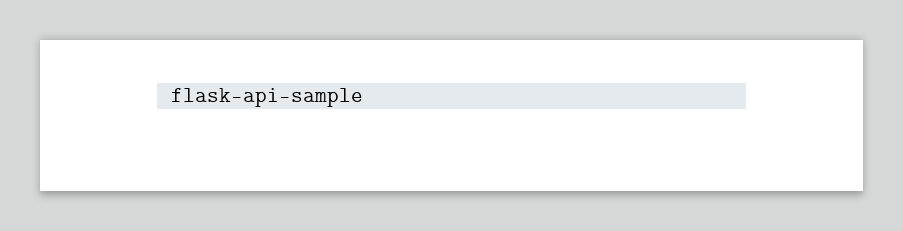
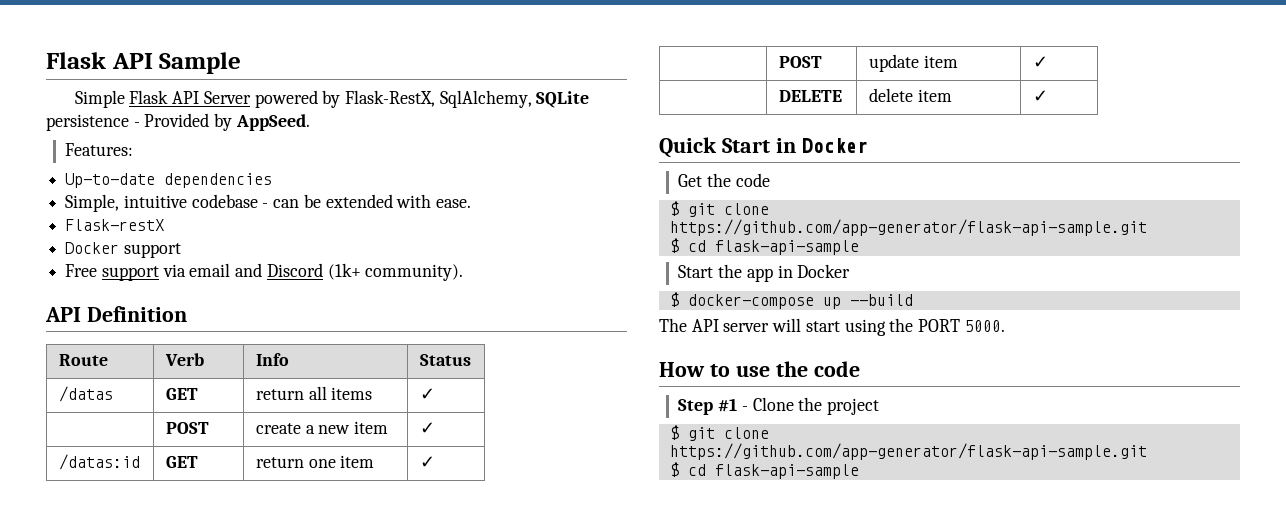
(170, 97) none -> [46,52,242,74] [74,90,590,108] [46,113,310,131] [65,143,134,156] [65,173,273,188] [65,194,472,212] [65,219,165,231] [65,242,181,258] [65,263,464,281] [45,306,187,322] [58,354,108,366] [164,353,204,366] [255,353,289,366] [419,354,471,366] [58,386,113,402] [165,388,198,400] [255,386,373,400] [419,388,435,400] [165,422,209,434] [255,421,389,434] [419,422,435,434] [58,454,140,470] [165,456,198,468] [255,455,375,468] [419,456,435,468] [778,56,822,68] [868,54,958,72] [1032,56,1048,68] [778,90,842,102] [868,88,952,102] [1032,90,1048,102] [659,137,868,158] [678,173,770,187] [669,201,769,217] [669,219,1147,236] [669,238,859,255] [678,264,851,282] [669,292,913,309] [659,318,1005,336] [659,361,860,377] [678,397,879,415] [669,425,769,441] [669,443,1147,460] [669,462,706,477] Flask API Sample // Simple Flask API Server powered by Flask-RestX, SqlAlchemy, SQLite persistence - Provided by AppSeed. // Features: // Up-to-date dependencies // Simple, intuitive codebase - can be extended with ease. // Flask-restX // Docker support // Free support via email and Discord (1k+ community). // API Definition // Route | Verb | Info | Status // /datas | GET | return all items | ✓ // | POST | create a new item | ✓ // /datas:id | GET | return one item | ✓ // | POST | update item | ✓ // | DELETE | delete item | ✓ // Quick Start in Docker // Get the code // $ git clone https://github.com/app-generator/flask-api-sample.git // $ cd flask-api-sample // Start the app in Docker // $ docker-compose up --build // The API server will start using the PORT 5000. // How to use the code // Step #1 - Clone the project // $ git clone https://github.com/app-generator/flask-api-sample.git // $ cd

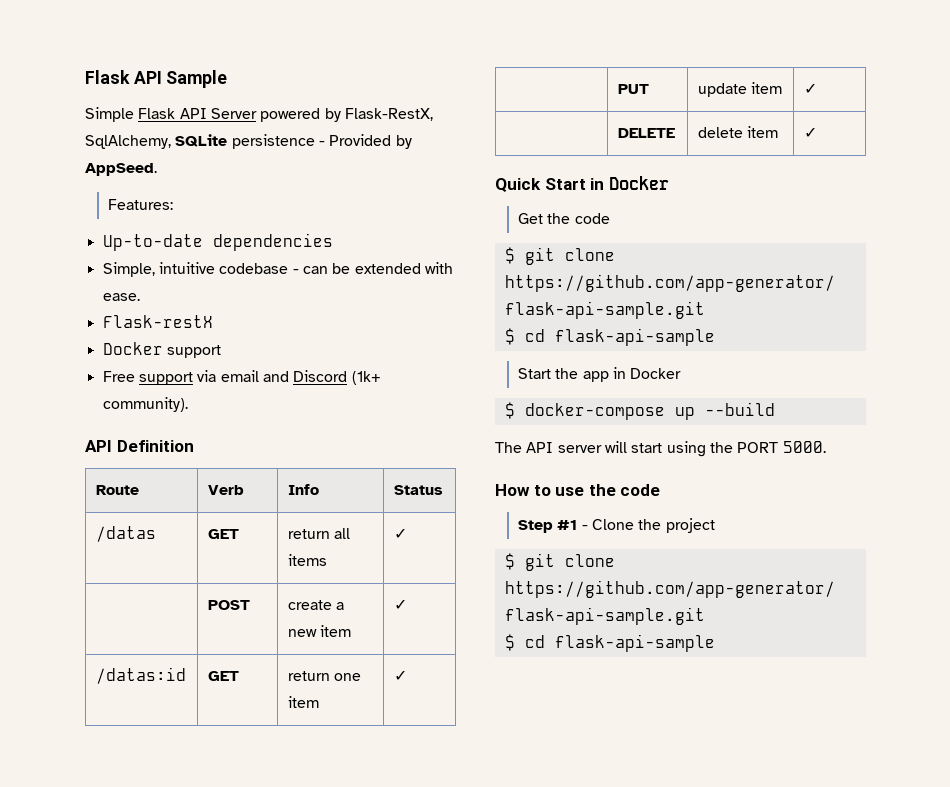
[778,56,822,68] POST -> [617,84,649,94] PUT

